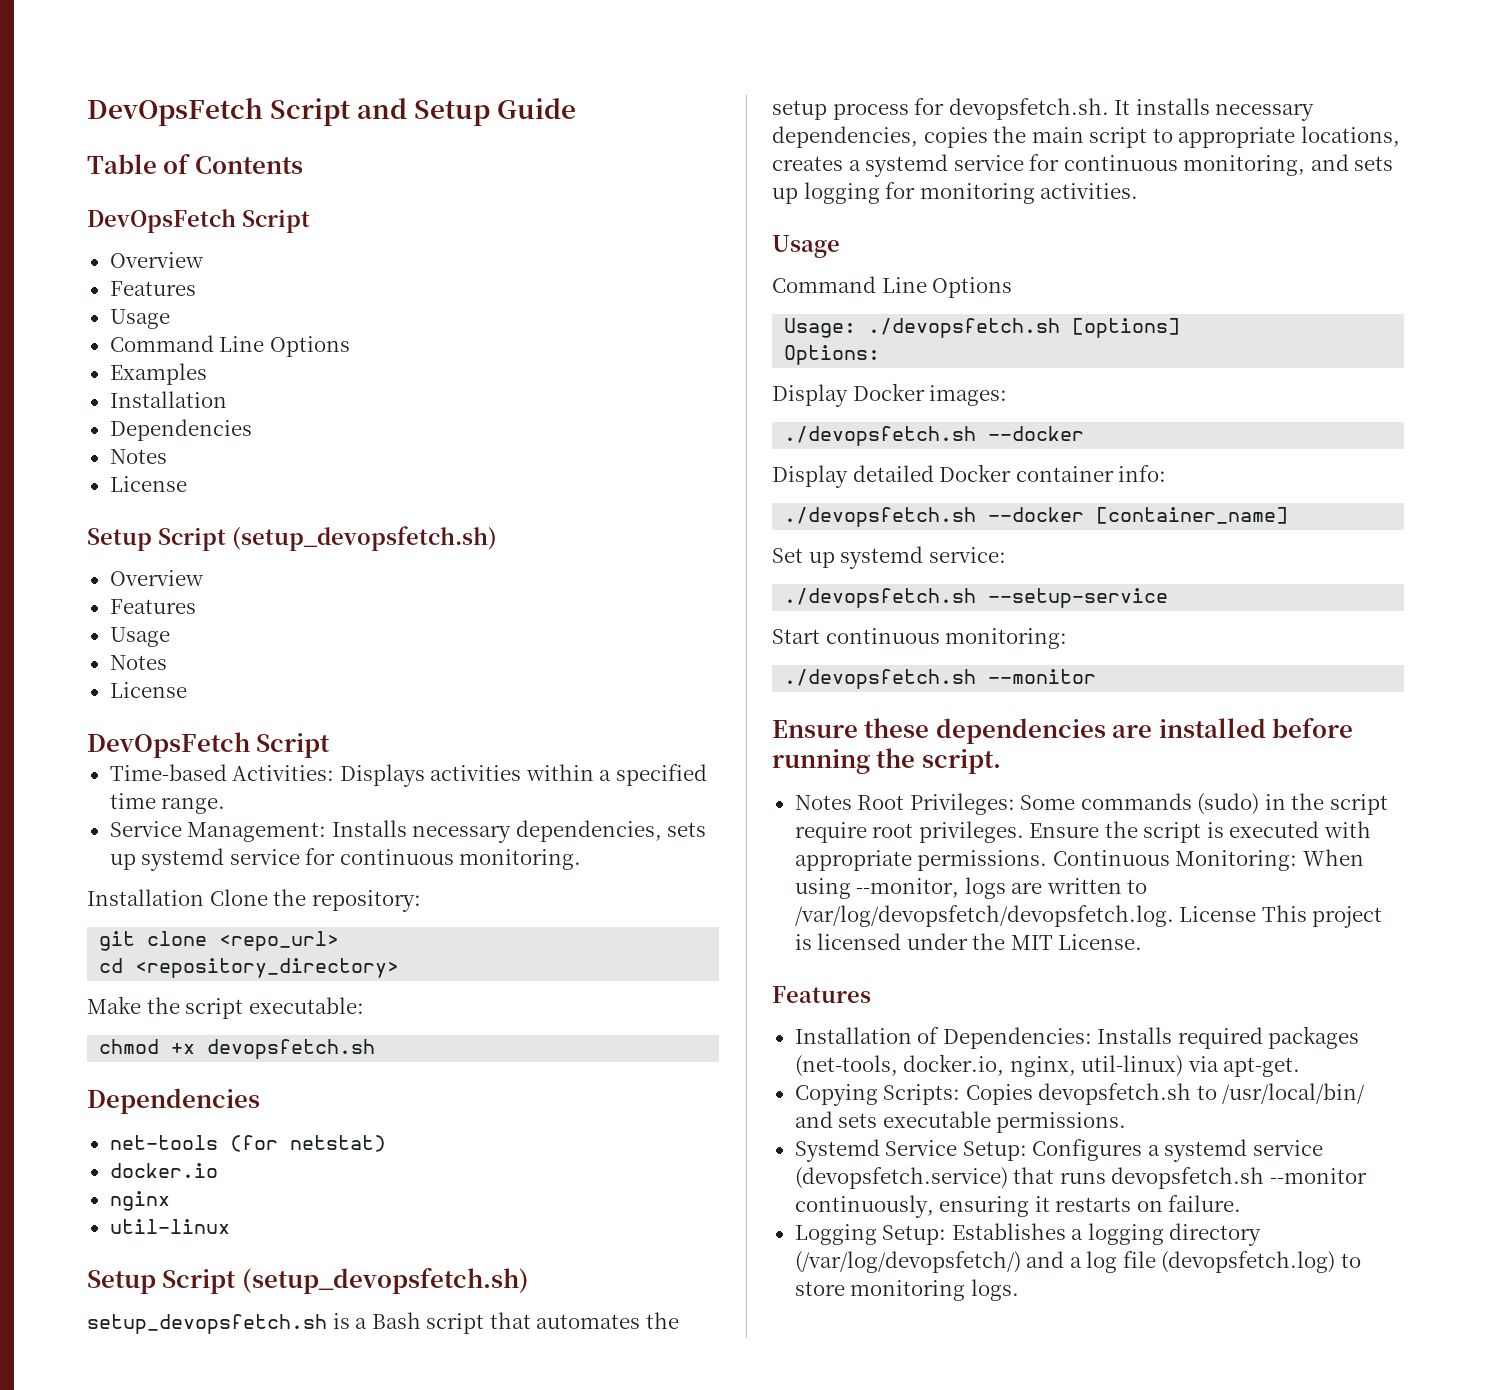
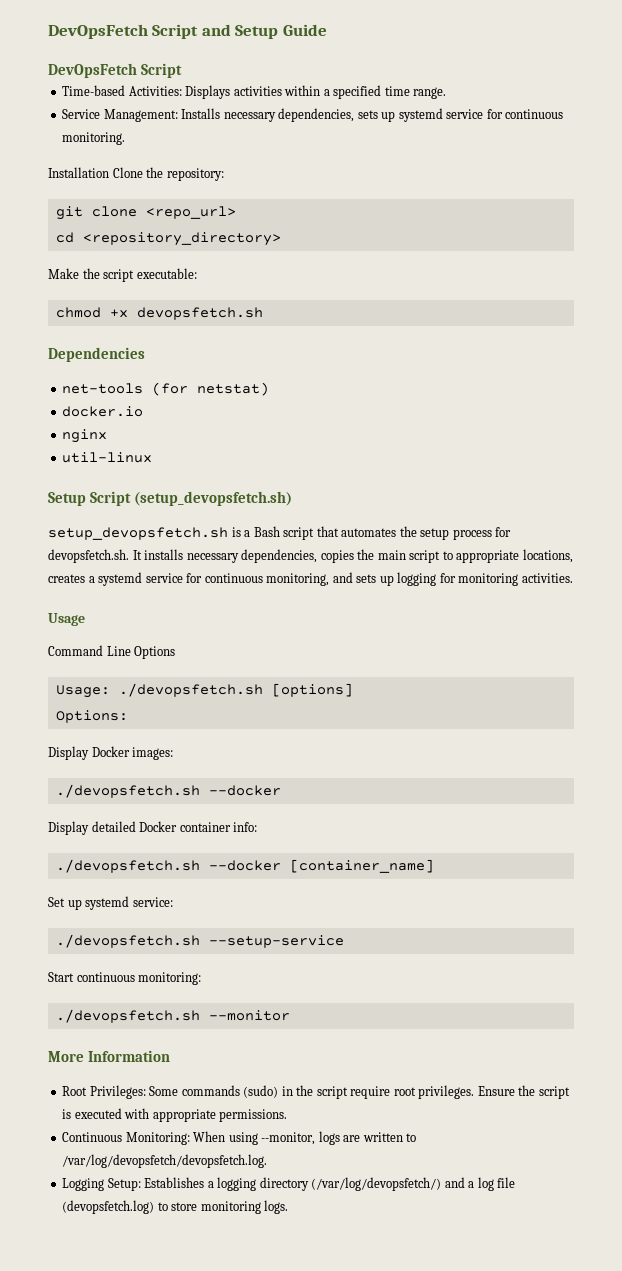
[87,153,303,174] [87,209,310,233] [109,252,204,268] [109,281,196,296] [109,309,170,329] [109,335,350,357] [109,363,207,385] [109,391,227,408] [109,419,252,441] [109,449,167,464] [109,476,187,492] [87,526,497,551] [109,570,204,586] [109,599,196,614] [109,627,170,647] [109,655,167,670] [109,682,187,698] // Table of Contents // DevOpsFetch Script // Overview // Features // Usage // Command Line Options // Examples // Installation // Dependencies // Notes // License // Setup Script (setup_devopsfetch.sh) // Overview // Features // Usage // Notes // License -> (327, 30) none
[772,717,1354,744] [772,748,1001,774] [794,795,852,810] Ensure these dependencies are installed before running the script. // Notes -> [48,1050,171,1062] More Information //
(1048, 860) none -> (288, 1115) //
[1179,905,1383,928] [794,933,1143,950] [772,986,871,1003] [794,1026,1360,1049] [794,1054,1301,1077] [794,1083,1366,1106] [794,1111,1127,1133] [794,1139,1323,1162] [794,1167,1367,1189] [794,1195,1242,1218] License This project is licensed under the MIT License. // Features // Installation of Dependencies: Installs required packages (net-tools, docker.io, nginx, util-linux) via apt-get. // Copying Scripts: Copies devopsfetch.sh to /usr/local/bin/ and sets executable permissions. // Systemd Service Setup: Configures a systemd service (devopsfetch.service) that runs devopsfetch.sh --monitor continuously, ensuring it restarts on failure. -> (268, 1161) none

